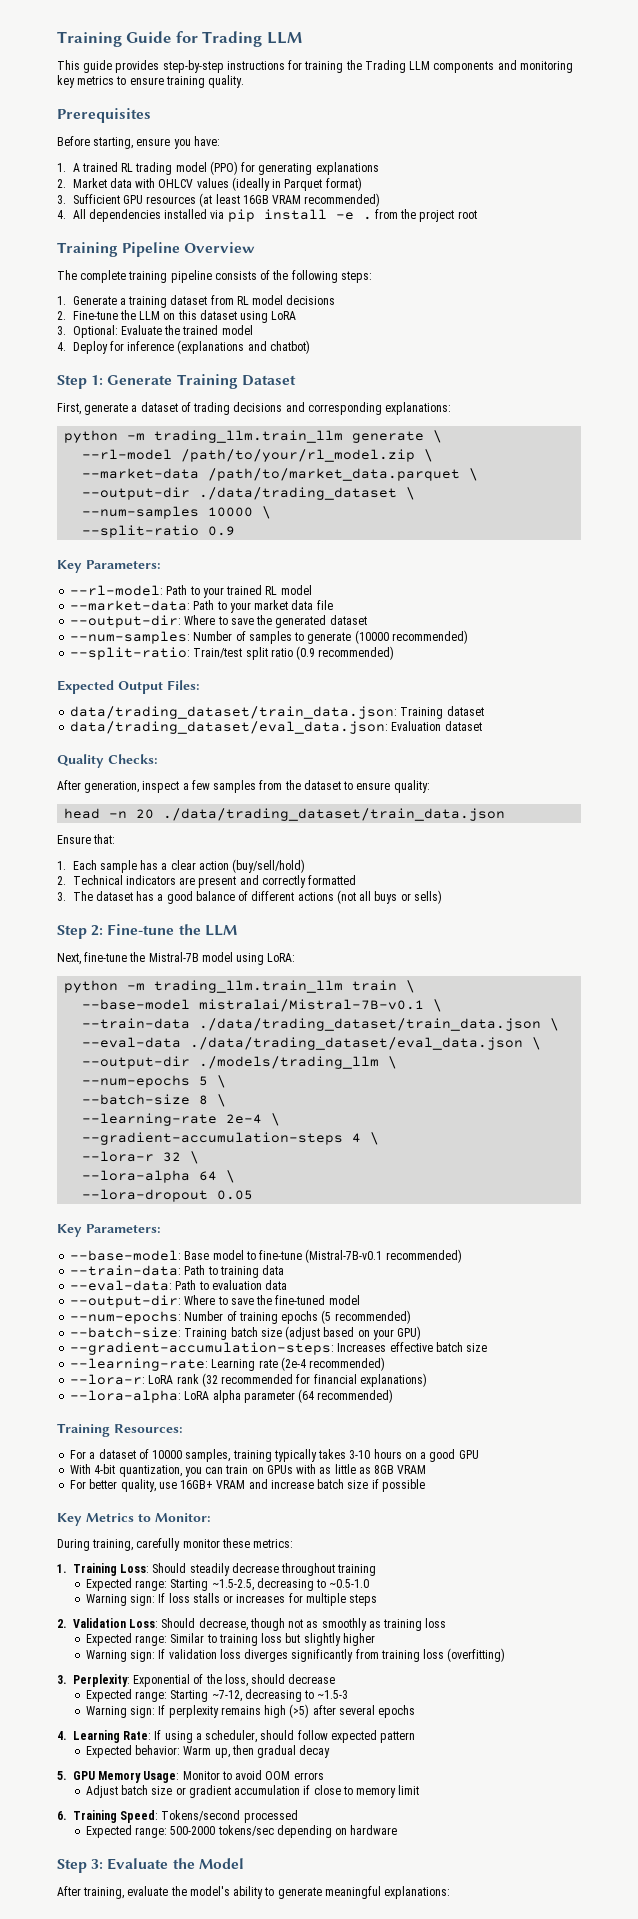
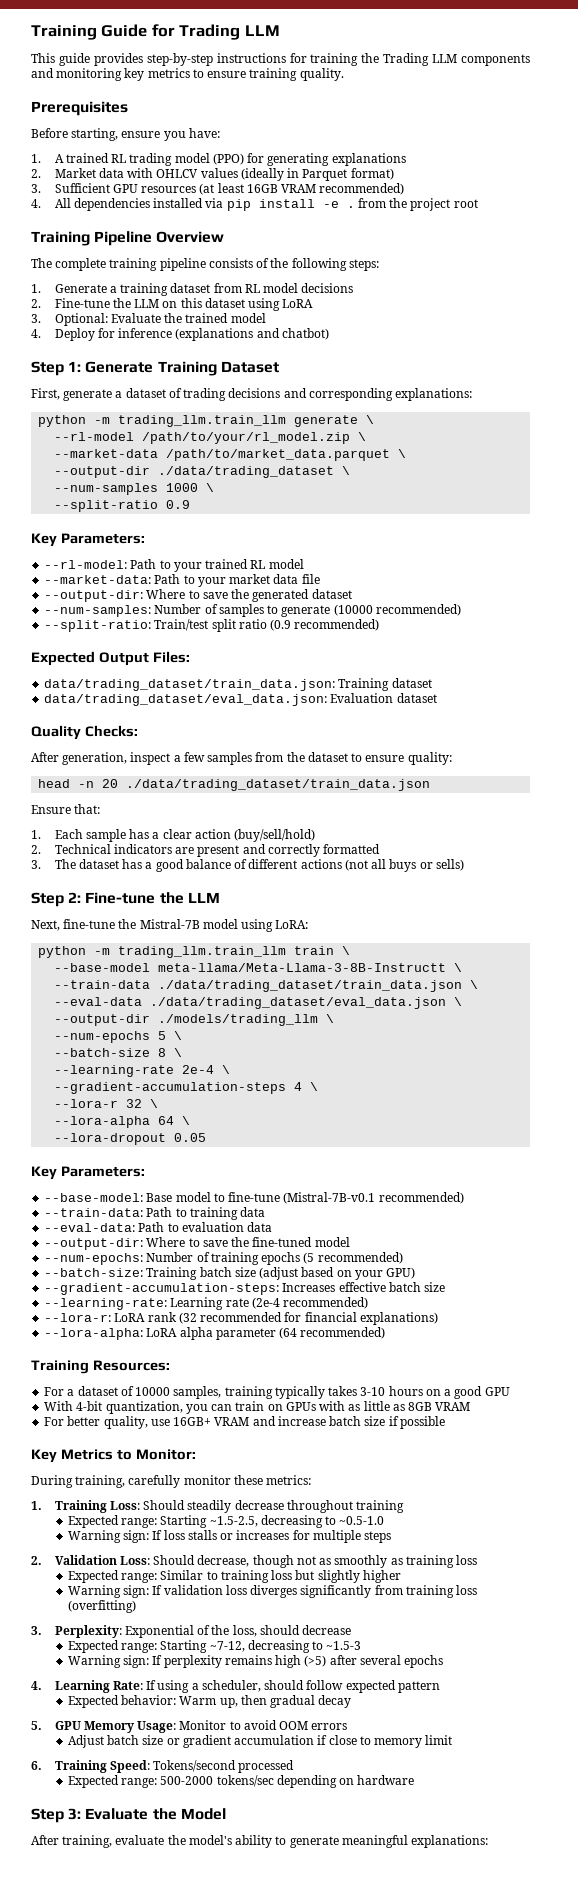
[208,507,254,517] 10000 -> [166,483,199,492] 1000
[199,999,425,1012] mistralai/Mistral-7B-v0.1 -> [158,963,447,972] meta-llama/Meta-Llama-3-8B-Instructt

